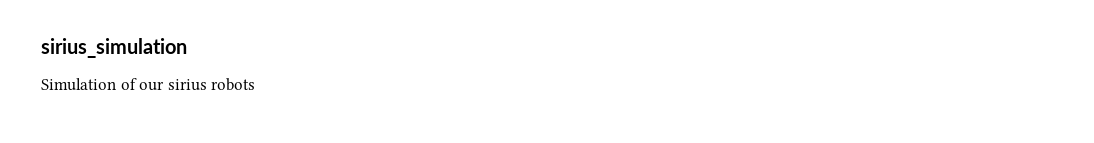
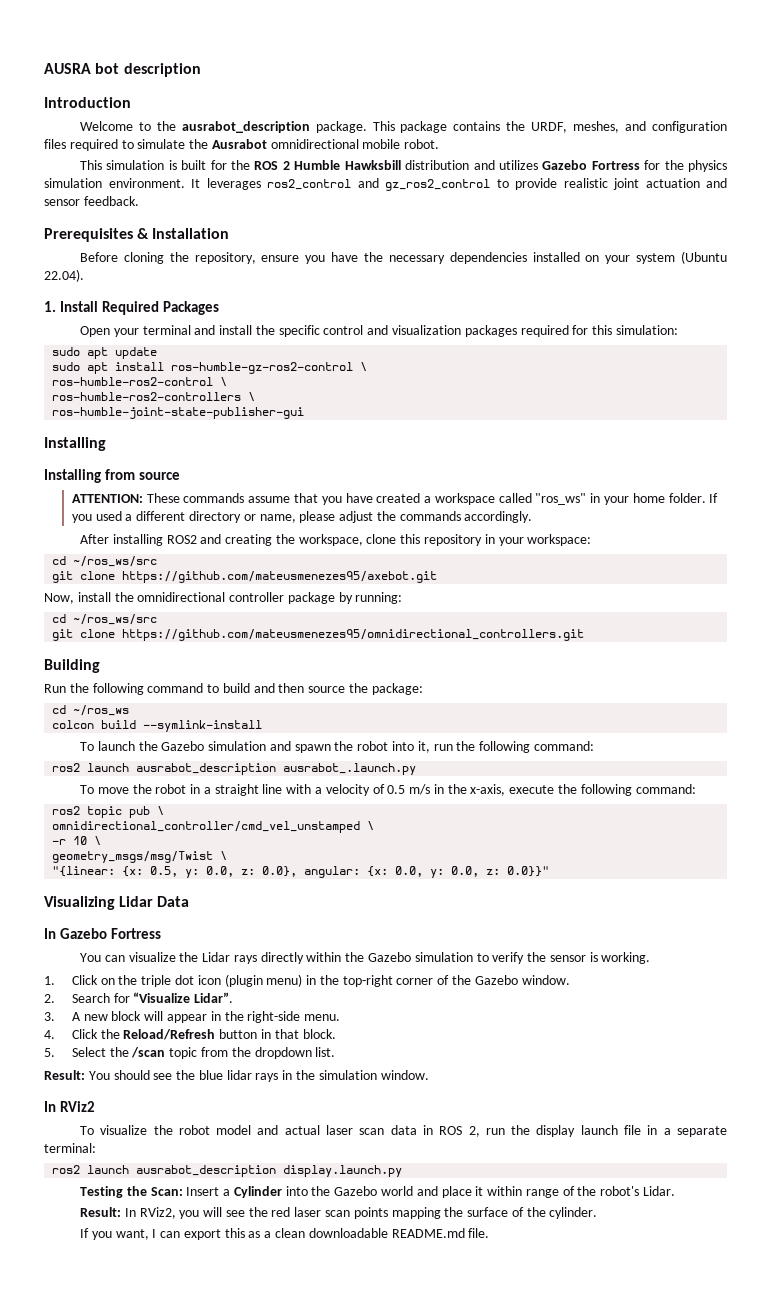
[41,38,187,58] [41,78,256,91] sirius_simulation // Simulation of our sirius robots -> [44,63,201,77] [44,97,131,108] [79,121,728,133] [44,139,440,151] [79,160,728,172] [44,178,727,191] [44,196,139,206] [44,228,230,242] [79,251,727,264] [44,269,84,282] [44,301,219,315] [79,325,678,337] [52,347,158,359] [52,362,368,374] [52,377,228,386] [52,392,256,401] [52,407,305,419] [44,437,106,451] [44,469,180,483] [71,493,719,505] [71,511,533,523] [79,534,592,546] [52,556,158,567] [52,571,438,583] [44,592,403,604] [52,614,158,625] [52,629,585,641] [44,659,100,673] [44,683,423,695] [52,705,130,716] [52,720,263,732] [79,741,594,753] [52,763,417,775] [79,784,696,796] [52,806,165,818] [52,821,375,833] [52,836,102,845] [52,851,228,863] [52,866,550,878] [44,896,190,910] [44,928,161,939] [79,952,651,964] [44,974,570,987] [44,992,234,1003] [44,1011,341,1023] [44,1029,336,1040] [44,1047,336,1059] [44,1070,429,1082] [44,1101,95,1112] [79,1125,728,1137] [44,1143,96,1153] [52,1165,403,1177] [79,1186,676,1198] [79,1207,598,1219] [79,1228,490,1240] AUSRA bot description // Introduction // Welcome to the ausrabot_description package. This package contains the URDF, meshes, and configuration files required to simulate the Ausrabot omnidirectional mobile robot. // This simulation is built for the ROS 2 Humble Hawksbill distribution and utilizes Gazebo Fortress for the physics simulation environment. It leverages ros2_control and gz_ros2_control to provide realistic joint actuation and sensor feedback. // Prerequisites & Installation // Before cloning the repository, ensure you have the necessary dependencies installed on your system (Ubuntu 22.04). // 1. Install Required Packages // Open your terminal and install the specific control and visualization packages required for this simulation: // sudo apt update // sudo apt install ros-humble-gz-ros2-control \ // ros-humble-ros2-control \ // ros-humble-ros2-controllers \ // ros-humble-joint-state-publisher-gui // Installing // Installing from source // ATTENTION: These commands assume that you have created a workspace called "ros_ws" in your home folder. If you used a different directory or name, please adjust the commands accordingly. // After installing ROS2 and creating the workspace, clone this repository in your workspace: // cd ~/ros_ws/src // git clone https://github.com/mateusmenezes95/axebot.git // Now, install the omnidirectional controller package by running: // cd ~/ros_ws/src // git clone https://github.com/mateusmenezes95/omnidirectional_controllers.git // Building // Run the following command to build and then source the package: // cd ~/ros_ws // colcon build --symlink-install // To launch the Gazebo simulation and spawn the robot into it, run the following command: // ros2 launch ausrabot_description ausrabot_.launch.py // To move the robot in a straight line with a velocity of 0.5 m/s in the x-axis, execute the following command: // ros2 topic pub \ // omnidirectional_controller/cmd_vel_unstamped \ // -r 10 \ // geometry_msgs/msg/Twist \ // "{linear: {x: 0.5, y: 0.0, z: 0.0}, angular: {x: 0.0, y: 0.0, z: 0.0}}" // Visualizing Lidar Data // In Gazebo Fortress // You can visualize the Lidar rays directly within the Gazebo simulation to verify the sensor is working. // 1. Click on the triple dot icon (plugin menu) in the top-right corner of the Gazebo window. // 2. Search for “Visualize Lidar”. // 3. A new block will appear in the right-side menu. // 4. Click the Reload/Refresh button in that block. // 5. Select the /scan topic from the dropdown list. // Result: You should see the blue lidar rays in the simulation window. // In RViz2 // To visualize the robot model and actual laser scan data in ROS 2, run the display launch file in a separate terminal: // ros2 launch ausrabot_description display.launch.py // Testing the Scan: Insert a Cylinder into the Gazebo world and place it within range of the robot's Lidar. // Result: In RViz2, you will see the red laser scan points mapping the surface of the cylinder. // If you want, I can export this as a clean downloadable README.md file.

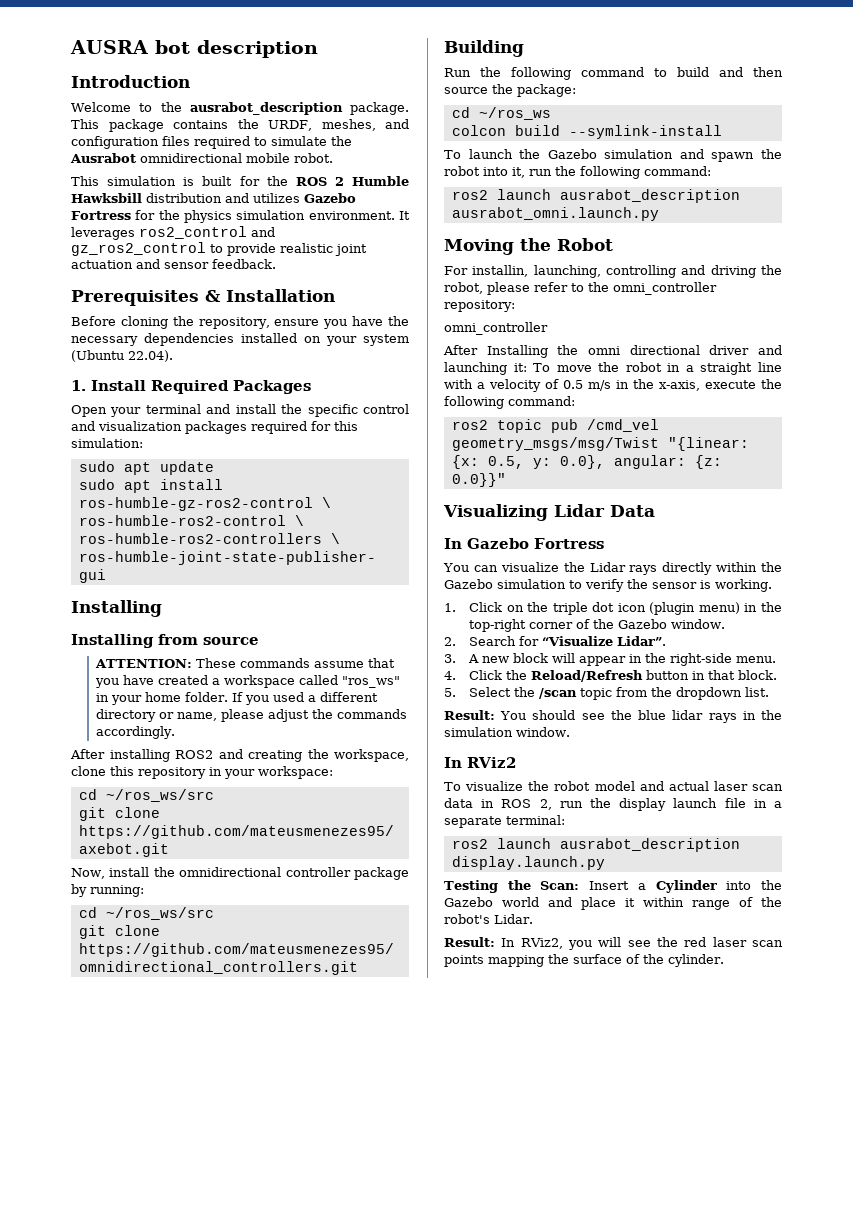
[283,763,417,775] ausrabot_.launch.py // -> [451,207,659,221] [444,238,613,255] [444,265,782,278] [444,282,717,295] [444,300,515,312] [444,322,548,335] [443,345,782,358] [444,362,527,375] ausrabot_omni.launch.py // Moving the Robot // For installin, launching, controlling and driving the robot, please refer to the omni_controller repository: // omni_controller // After Installing the omni directional driver and launching it:
[157,806,165,815] [52,821,375,833] [52,836,102,845] [52,851,228,863] [52,866,501,878] \ // omnidirectional_controller/cmd_vel_unstamped \ // -r 10 \ // geometry_msgs/msg/Twist \ // "{linear: {x: 0.5, y: 0.0, z: 0.0}, angular: {x: 0.0, y: 0.0, z: -> [586,419,659,432] [451,437,749,451] [451,455,722,469] /cmd_vel geometry_msgs/msg/Twist "{linear: {x: 0.5, y: 0.0}, angular: {z:
[79,1228,490,1240] // If you want, I can export this as a clean downloadable README.md file. -> (724, 960) none

